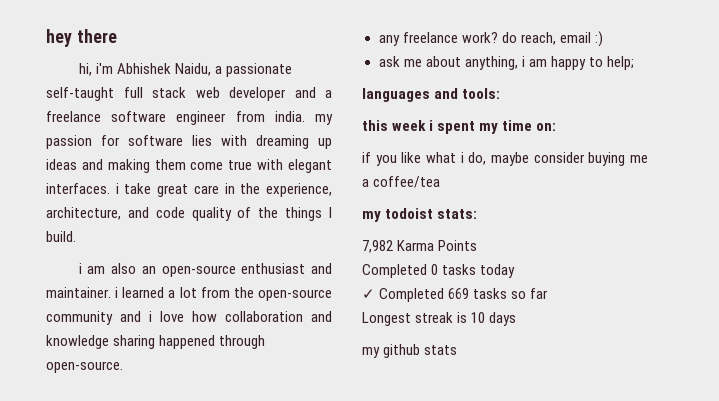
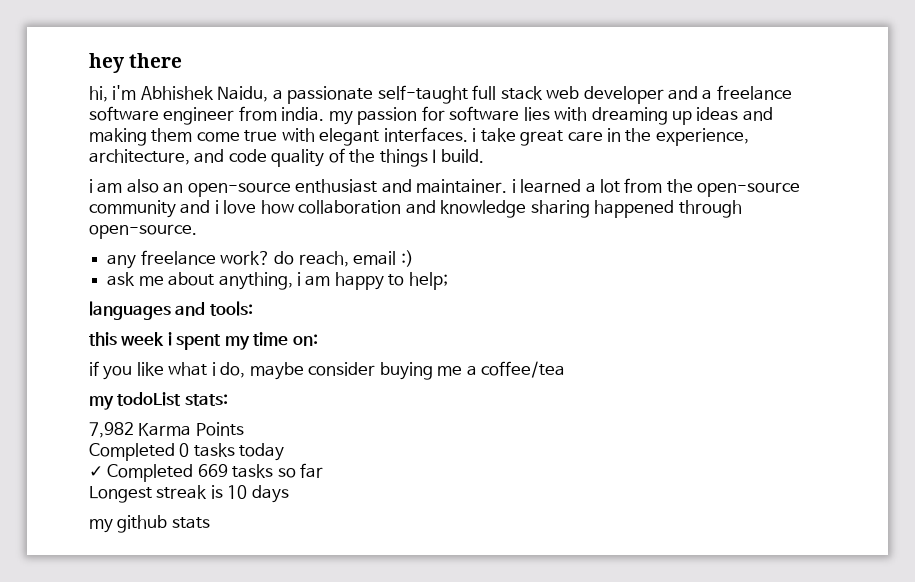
[385,208,434,219] todoist -> [117,392,182,406] todoList

